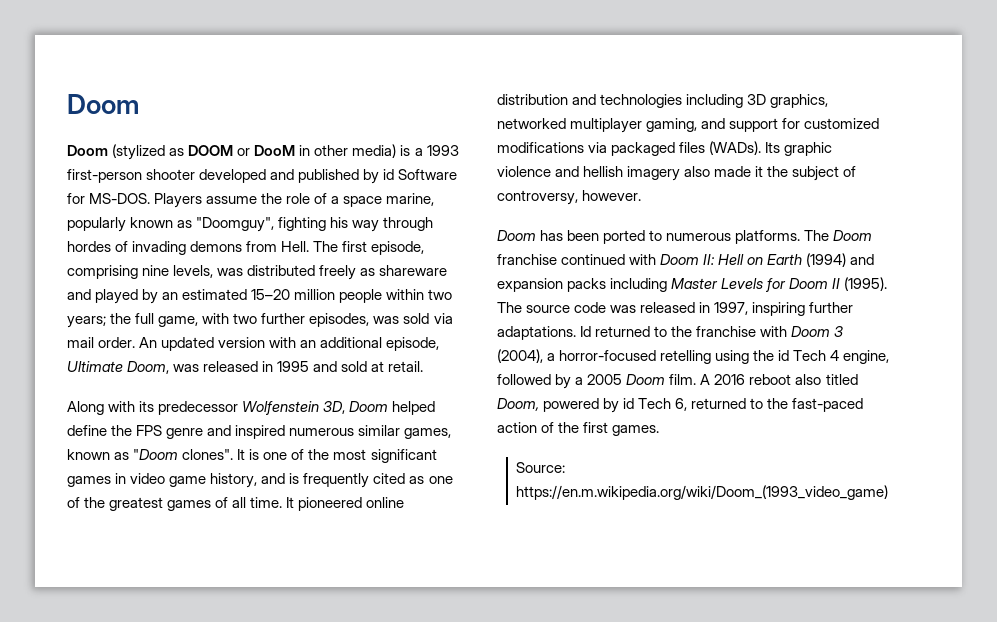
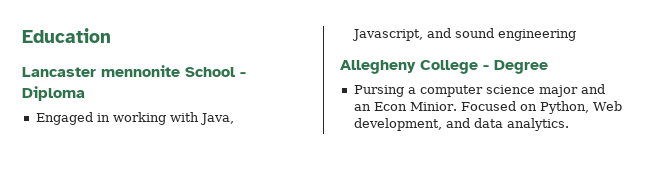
[67,94,139,114] [67,144,459,160] [67,169,458,184] [67,193,435,208] [67,217,434,232] [67,241,425,255] [67,265,448,280] [67,289,453,304] [67,313,453,328] [67,337,440,351] [67,361,424,374] [67,401,436,415] [67,425,452,439] [67,449,437,463] [67,473,453,488] [67,497,405,511] [497,94,829,108] [497,118,880,133] [497,141,833,156] [497,166,857,181] [497,190,642,205] [497,230,873,244] [497,253,875,267] [497,277,888,292] [497,302,854,316] [497,326,844,340] [497,349,890,364] [497,374,858,389] [497,398,864,413] [497,422,660,436] [516,462,566,473] [516,485,889,500] Doom // Doom (stylized as DOOM or DooM in other media) is a 1993 first-person shooter developed and published by id Software for MS-DOS. Players assume the role of a space marine, popularly known as "Doomguy", fighting his way through hordes of invading demons from Hell. The first episode, comprising nine levels, was distributed freely as shareware and played by an estimated 15–20 million people within two years; the full game, with two further episodes, was sold via mail order. An updated version with an additional episode, Ultimate Doom, was released in 1995 and sold at retail. // Along with its predecessor Wolfenstein 3D, Doom helped define the FPS genre and inspired numerous similar games, known as "Doom clones". It is one of the most significant games in video game history, and is frequently cited as one of the greatest games of all time. It pioneered online distribution and technologies including 3D graphics, networked multiplayer gaming, and support for customized modifications via packaged files (WADs). Its graphic violence and hellish imagery also made it the subject of controversy, however. // Doom has been ported to numerous platforms. The Doom franchise continued with Doom II: Hell on Earth (1994) and expansion packs including Master Levels for Doom II (1995). The source code was released in 1997, inspiring further adaptations. Id returned to the franchise with Doom 3 (2004), a horror-focused retelling using the id Tech 4 engine, followed by a 2005 Doom film. A 2016 reboot also titled Doom, powered by id Tech 6, returned to the fast-paced action of the first games. // Source: https://en.m.wikipedia.org/wiki/Doom_(1993_video_game) -> [22,28,111,43] [22,65,246,77] [22,86,85,101] [35,112,234,125] [351,28,576,41] [340,60,548,74] [353,84,605,97] [353,101,622,114] [353,118,569,131] Education // Lancaster mennonite School - Diploma // Engaged in working with Java, Javascript, and sound engineering // Allegheny College - Degree // Pursing a computer science major and an Econ Minior. Focused on Python, Web development, and data analytics.

